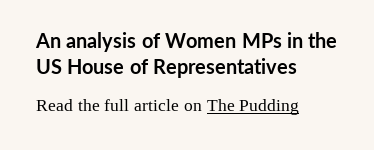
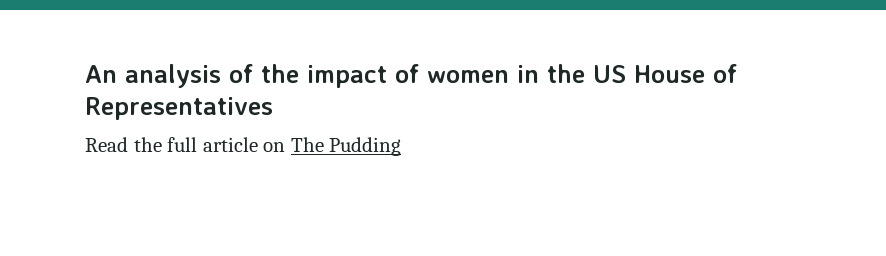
[165,33,282,48] Women MPs -> [261,64,509,88] the impact of women

